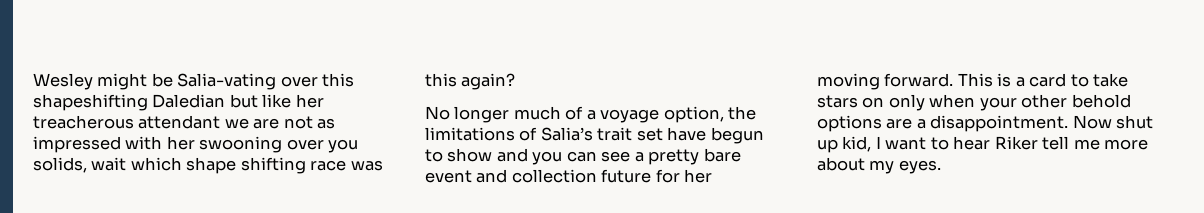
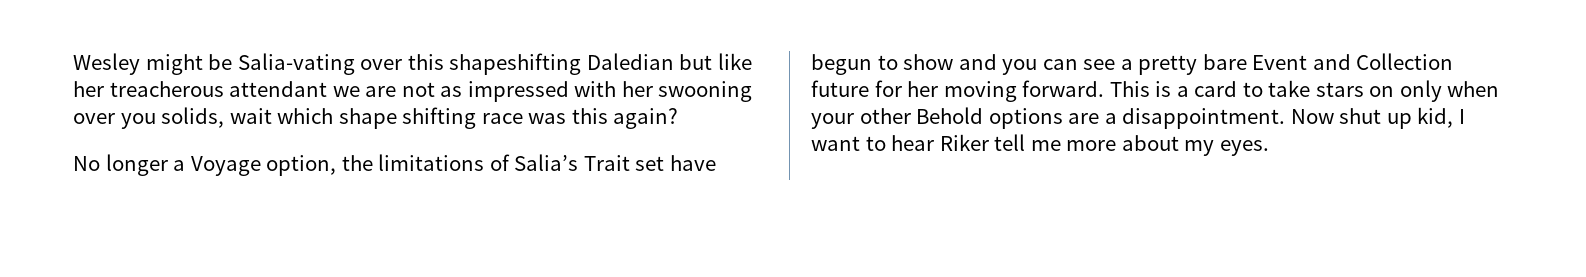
[513,106,660,123] much of a voyage -> [173,156,261,176] a Voyage
[597,127,633,141] trait -> [583,155,630,171] Trait
[425,169,597,183] event and collection -> [1252,53,1454,70] Event and Collection
[1071,94,1131,108] behold -> [916,107,984,124] Behold

